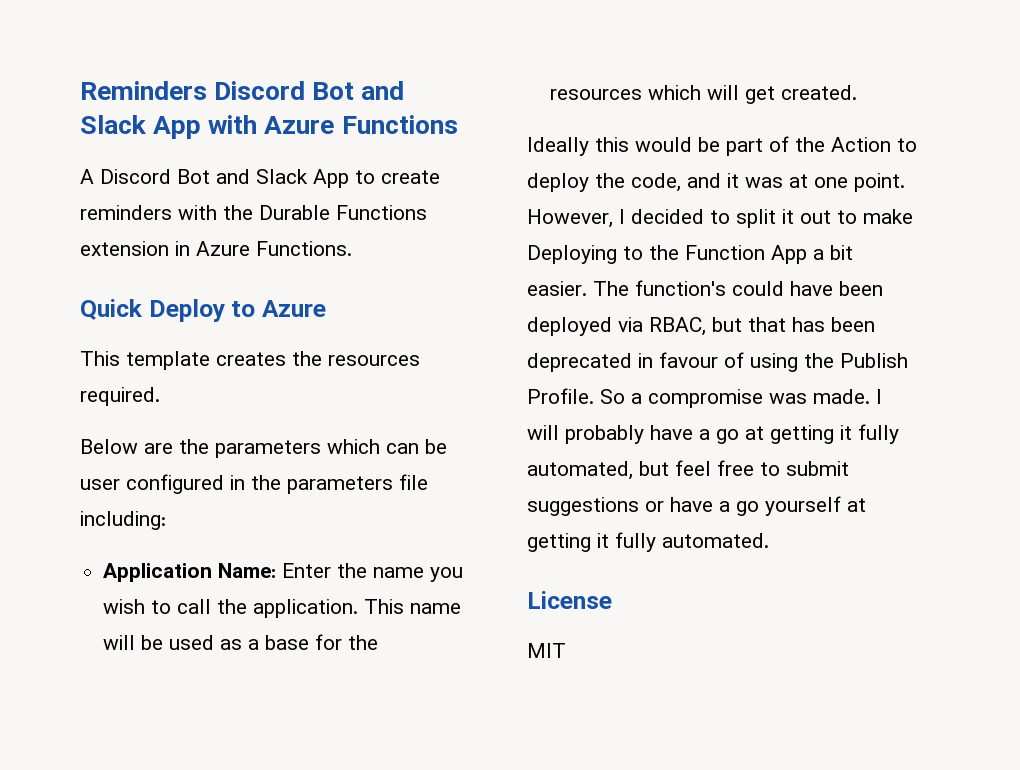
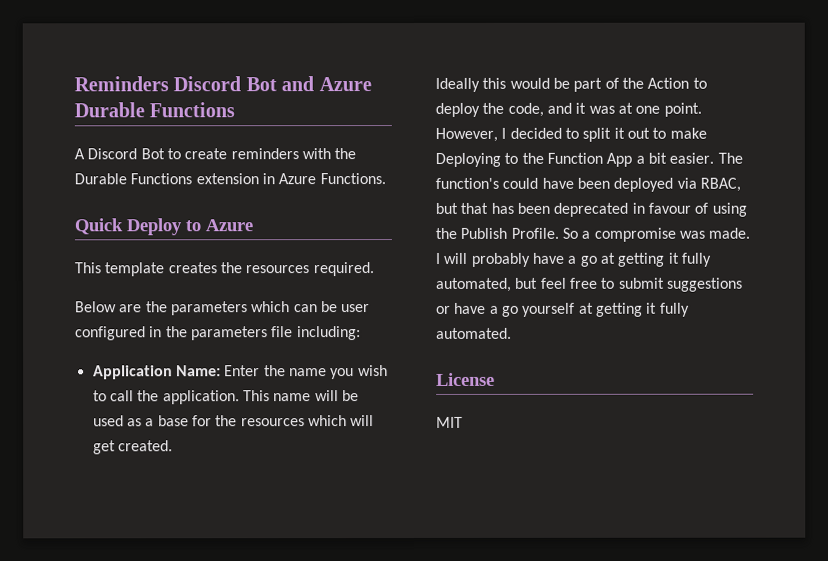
[80,115,335,139] Slack App with Azure -> [318,77,372,92] [74,102,145,118] Azure Durable
[216,169,349,188] and Slack App -> (165, 154) none

